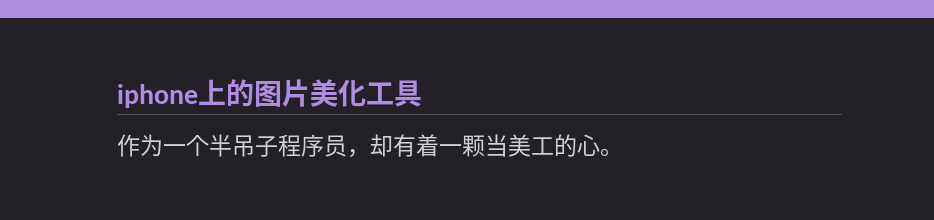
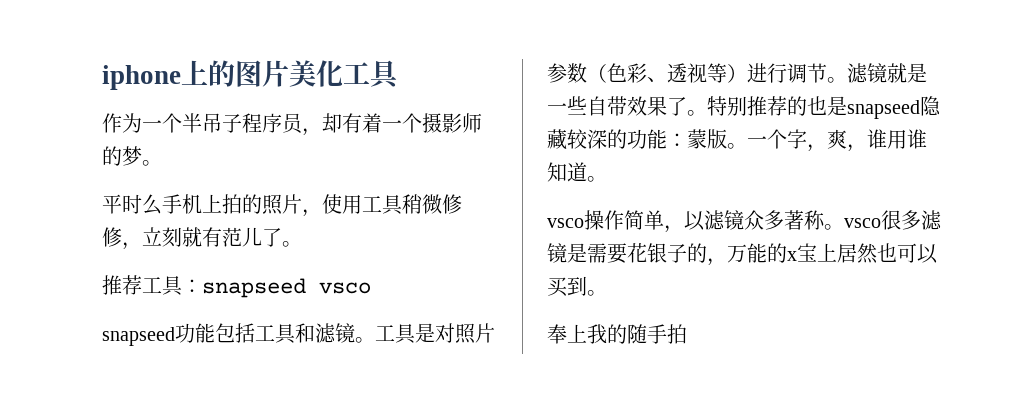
[462,134,623,157] 颗当美工的心。 -> [402,113,482,133] [102,146,162,166] [102,194,462,217] [102,227,302,250] [102,275,371,298] [102,323,495,346] [547,63,927,83] [547,96,941,119] [547,129,927,152] [547,162,607,182] [547,210,942,233] [547,243,938,266] [547,276,607,297] [547,324,687,344] 个摄影师的梦。 // 平时么手机上拍的照片，使用工具稍微修修，立刻就有范儿了。 // 推荐工具：snapseed vsco // snapseed功能包括工具和滤镜。工具是对照片参数（色彩、透视等）进行调节。滤镜就是一些自带效果了。特别推荐的也是snapseed隐藏较深的功能：蒙版。一个字，爽，谁用谁知道。 // vsco操作简单，以滤镜众多著称。vsco很多滤镜是需要花银子的，万能的x宝上居然也可以买到。 // 奉上我的随手拍

